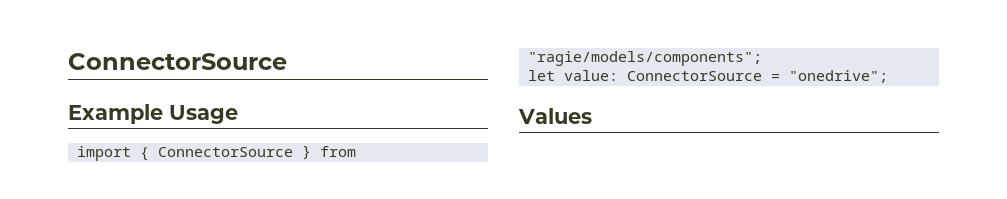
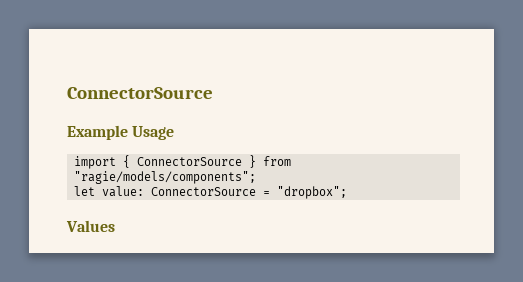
[789,70,889,83] "onedrive"; -> [277,186,348,199] "dropbox";

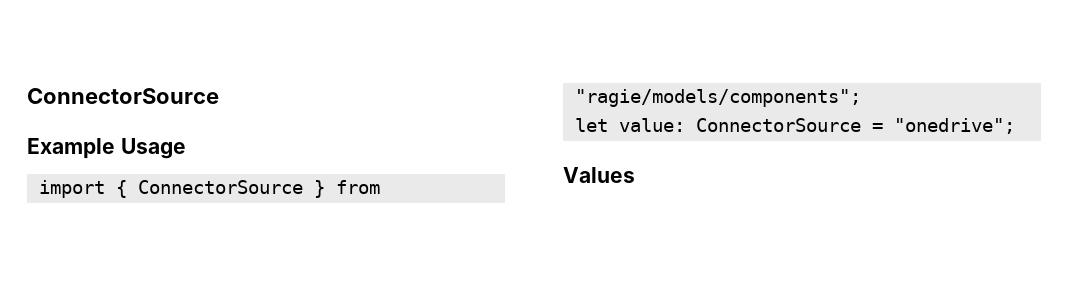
[277,186,348,199] "dropbox"; -> [894,118,1016,134] "onedrive";

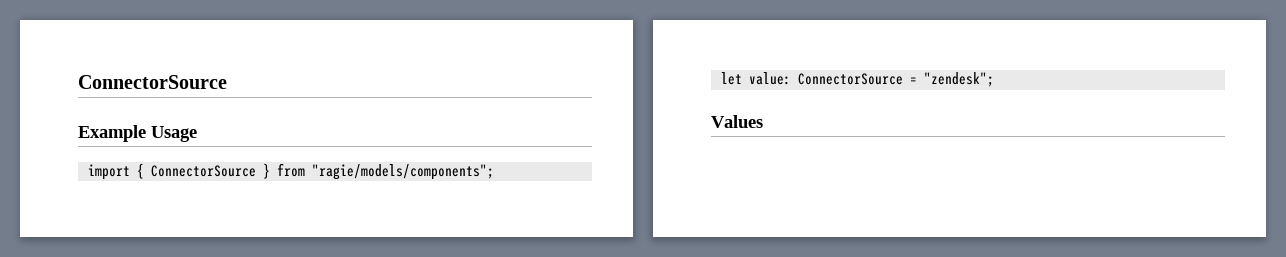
[894,118,1016,134] "onedrive"; -> [923,72,994,87] "zendesk";

